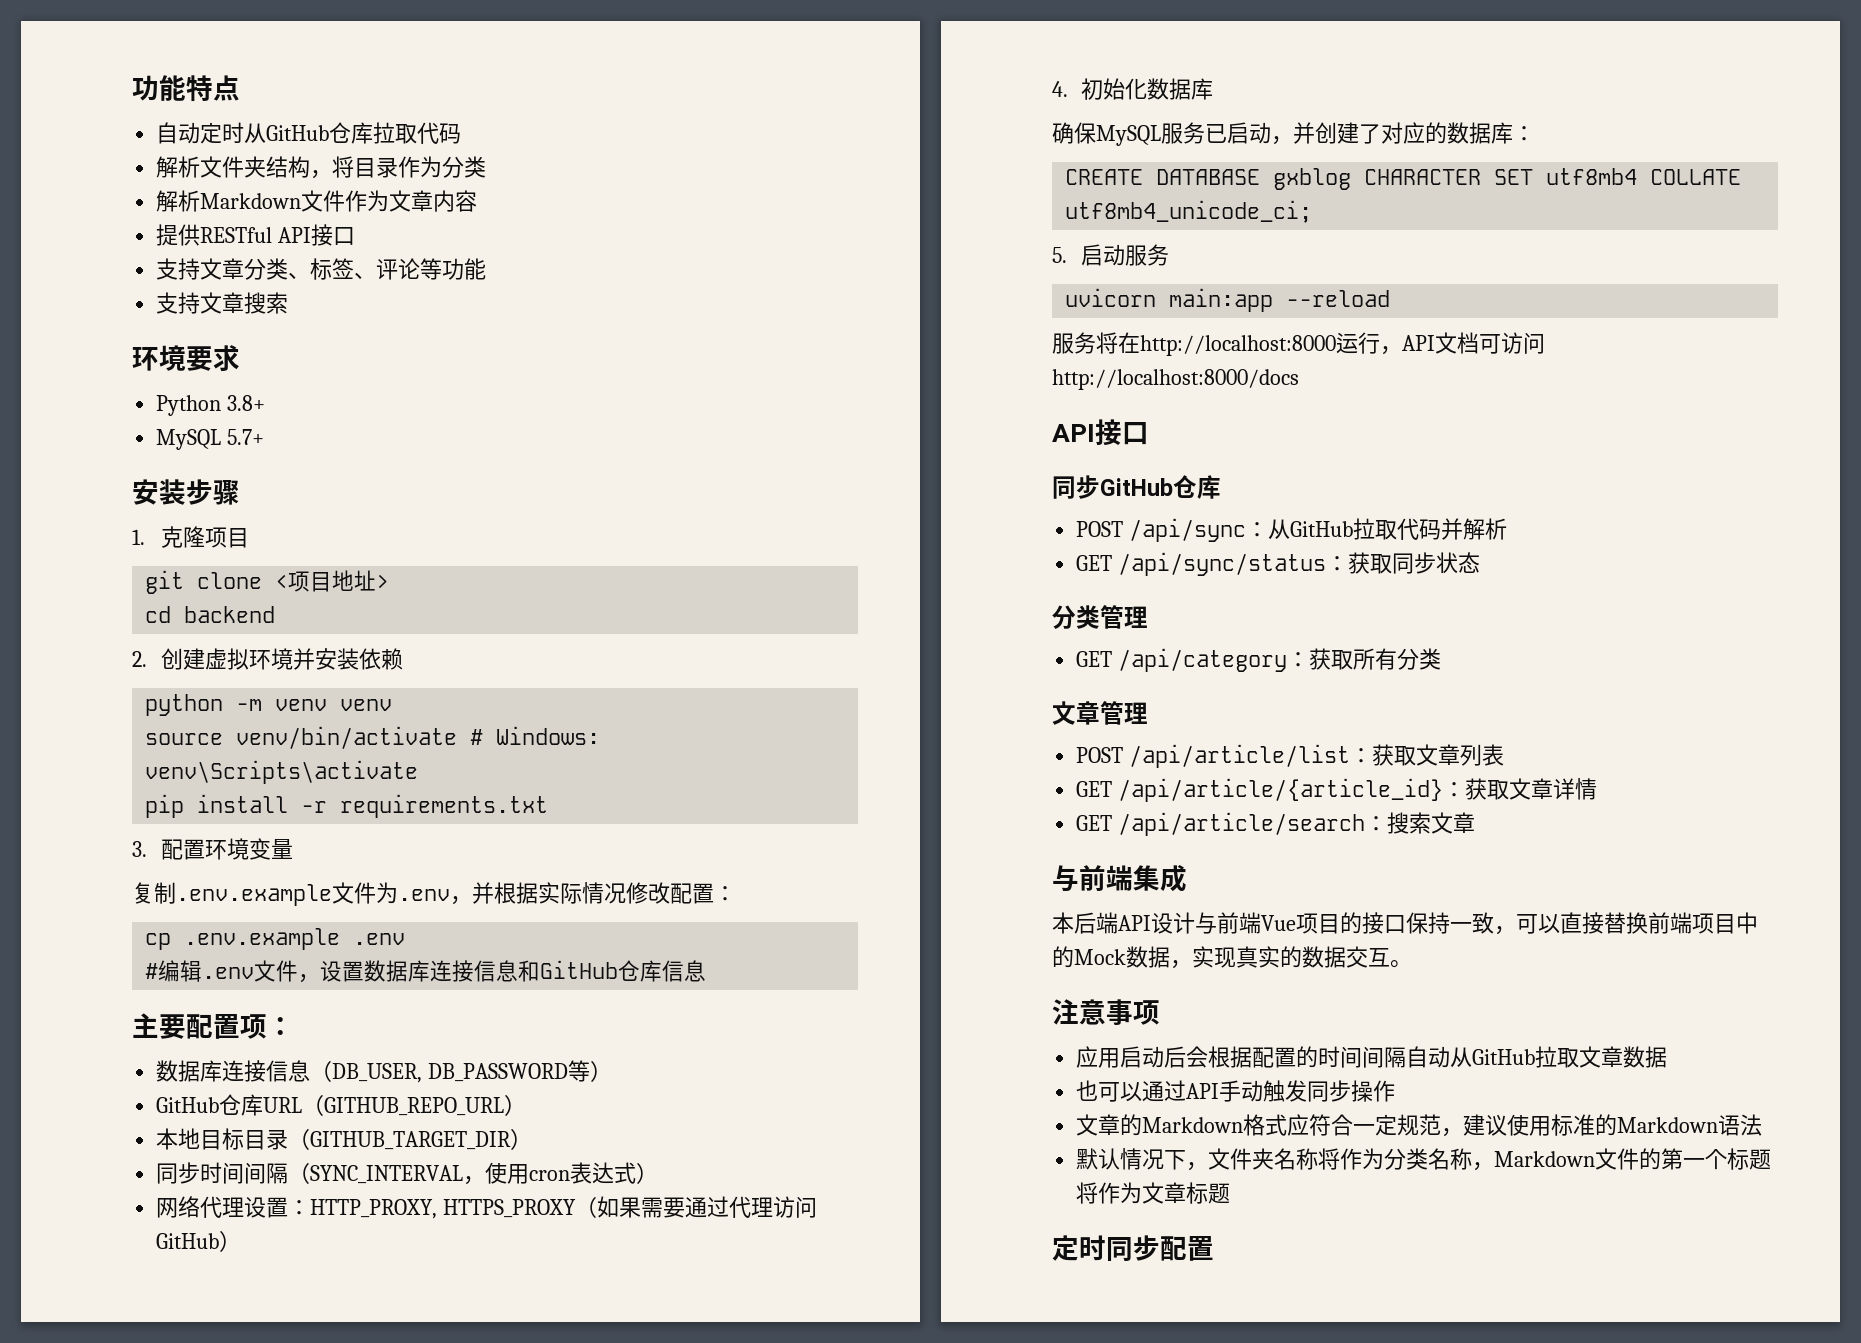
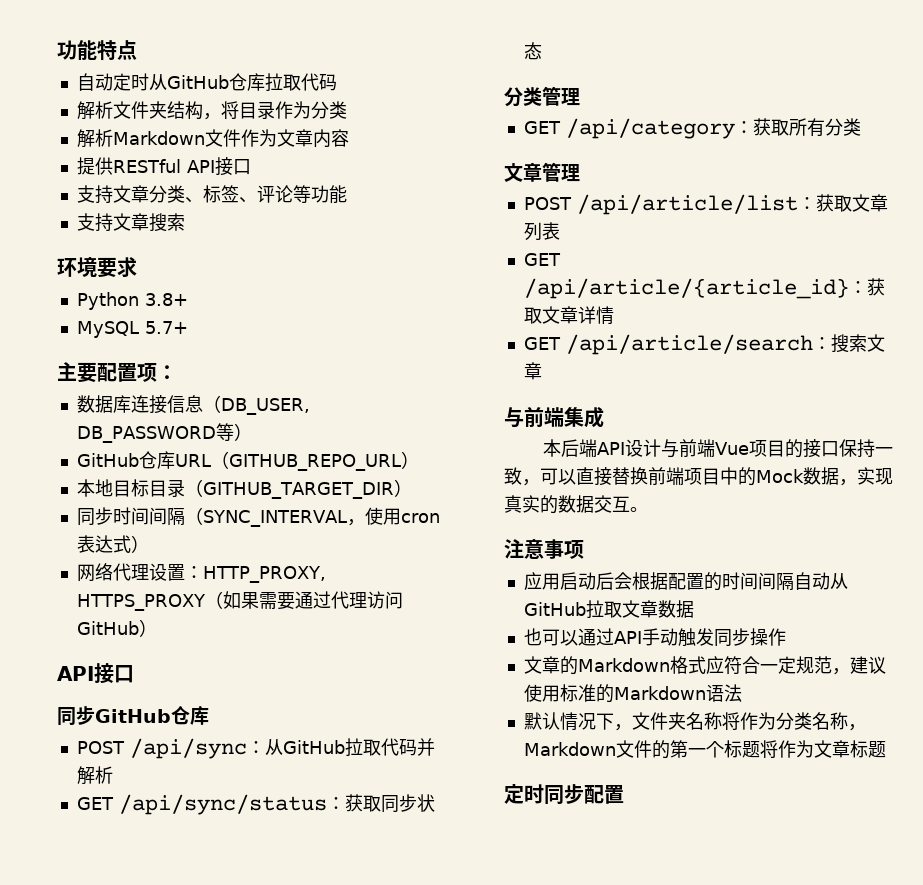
[132,479,240,505] [132,526,250,548] [145,570,390,594] [145,606,276,623] [132,648,404,670] [145,694,393,716] [145,726,601,749] [145,760,419,784] [145,794,549,818] [132,838,294,860] [132,882,736,906] [145,928,406,950] [145,960,707,983] // 安装步骤 // 1.克隆项目 // git clone <项目地址> // cd backend // 2.创建虚拟环境并安装依赖 // python -m venv venv // source venv/bin/activate # Windows: venv\Scripts\activate // pip install -r requirements.txt // 3.配置环境变量 // 复制.env.example文件为.env，并根据实际情况修改配置： // cp .env.example .env // #编辑.env文件，设置数据库连接信息和GitHub仓库信息 -> (188, 327) none
[1052,78,1214,100] [1052,122,1535,146] [1065,168,1742,190] [1065,200,1313,223] [1052,244,1170,266] [1065,288,1391,312] [1052,332,1545,356] [1052,369,1299,390] // 4.初始化数据库 // 确保MySQL服务已启动，并创建了对应的数据库： // CREATE DATABASE gxblog CHARACTER SET utf8mb4 COLLATE utf8mb4_unicode_ci; // 5.启动服务 // uvicorn main:app --reload // 服务将在http://localhost:8000运行，API文档可访问http://localhost:8000/docs -> (157, 628) none

